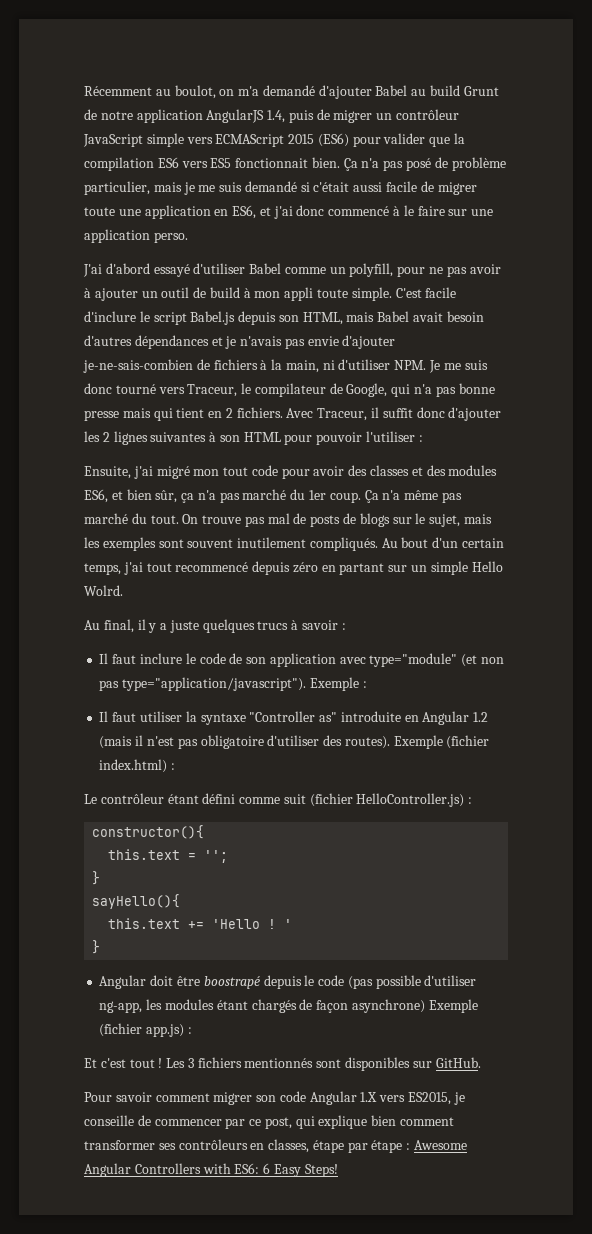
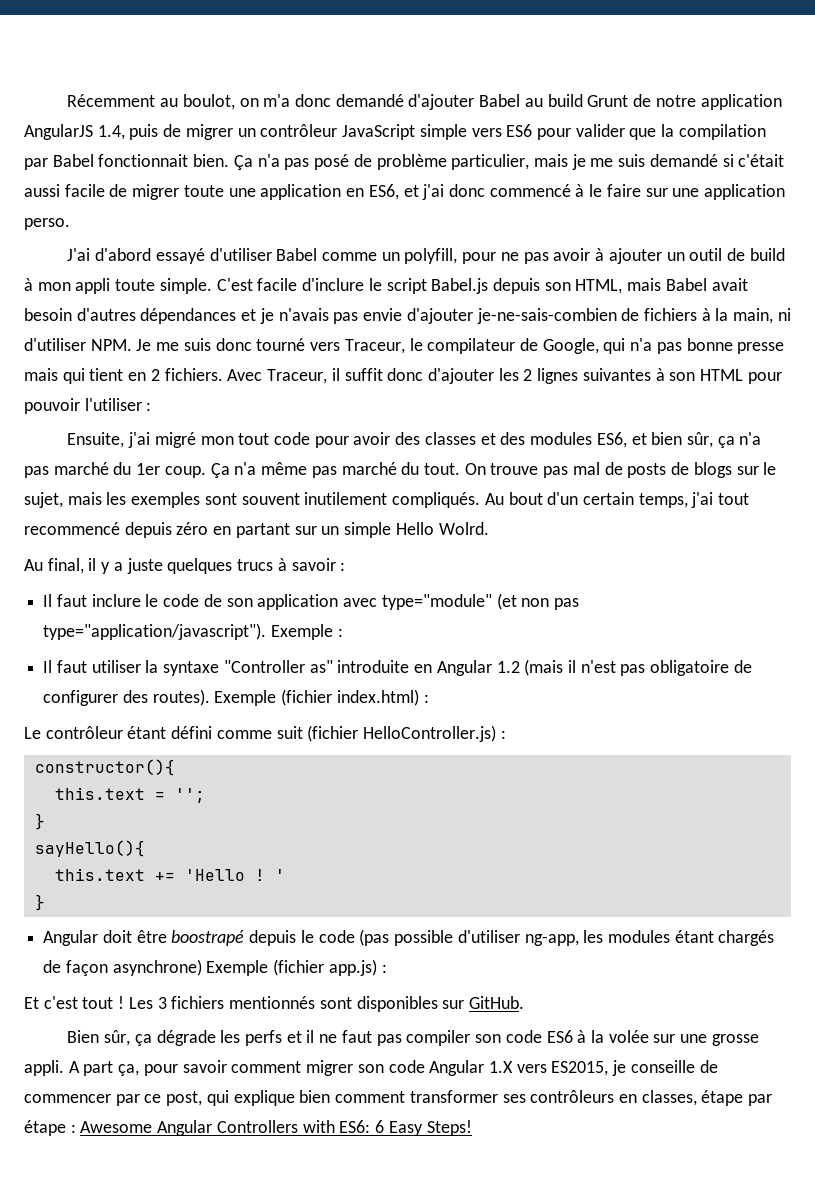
(260, 91) none -> [294,94,331,107] donc
[215,133,349,147] ECMAScript 2015 (ES6) -> [506,124,533,137] ES6
[157,157,232,168] ES6 vers ES5 -> [24,154,94,170] par Babel
[267,735,320,746] d'utiliser -> [733,660,752,673] [43,690,119,706] de configurer
[84,1092,112,1102] Pour -> [67,1030,759,1046] [24,1060,178,1076] Bien sûr, ça dégrade les perfs et il ne faut pas compiler son code ES6 à la volée sur une grosse appli. A part ça, pour

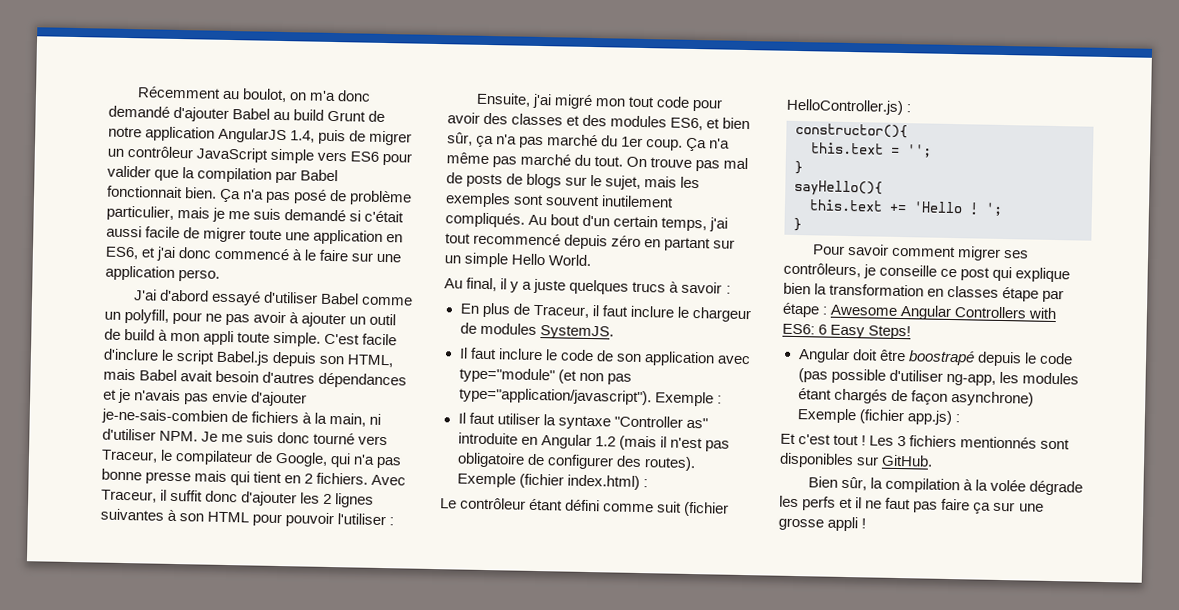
[438,522,489,535] Wolrd. -> [548,254,592,267] World.
(346, 566) none -> [459,302,751,323] [459,322,614,340] // En plus de Traceur, il faut inclure le chargeur de modules SystemJS.
[274,869,285,881] [34,894,45,911] ' // } -> [985,202,1003,216] [793,217,802,232] [812,243,1029,261] [783,262,1071,283] [783,282,1065,303] [782,302,1058,321] [782,323,912,340] '; // } // Pour savoir comment migrer ses contrôleurs, je conseille ce post qui explique bien la transformation en classes étape par étape : Awesome Angular Controllers with ES6: 6 Easy Steps!
[134,1034,152,1046] ça -> [869,477,1026,494] la compilation à la volée
[406,1030,759,1046] [24,1060,718,1076] [24,1090,773,1106] [24,1120,472,1136] compiler son code ES6 à la volée sur une grosse appli. A part ça, pour savoir comment migrer son code Angular 1.X vers ES2015, je conseille de commencer par ce post, qui explique bien comment transformer ses contrôleurs en classes, étape par étape : Awesome Angular Controllers with ES6: 6 Easy Steps! -> [941,498,1044,514] [778,516,867,532] faire ça sur une grosse appli !

